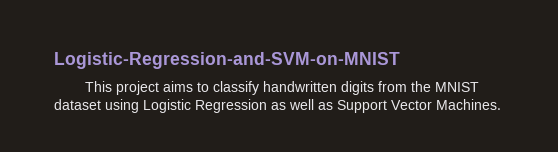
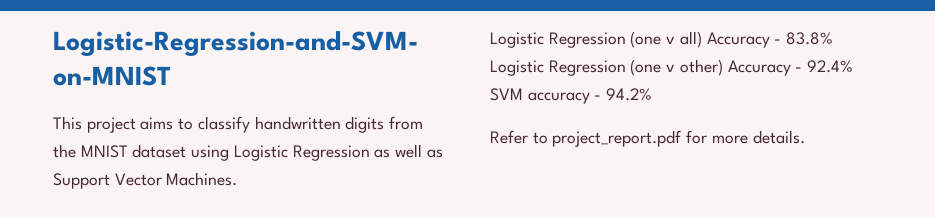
(501, 104) none -> [490,31,834,48] [490,59,854,76] [490,88,653,104] [490,130,805,147] // Logistic Regression (one v all) Accuracy - 83.8% Logistic Regression (one v other) Accuracy - 92.4% SVM accuracy - 94.2% // Refer to project_report.pdf for more details.

